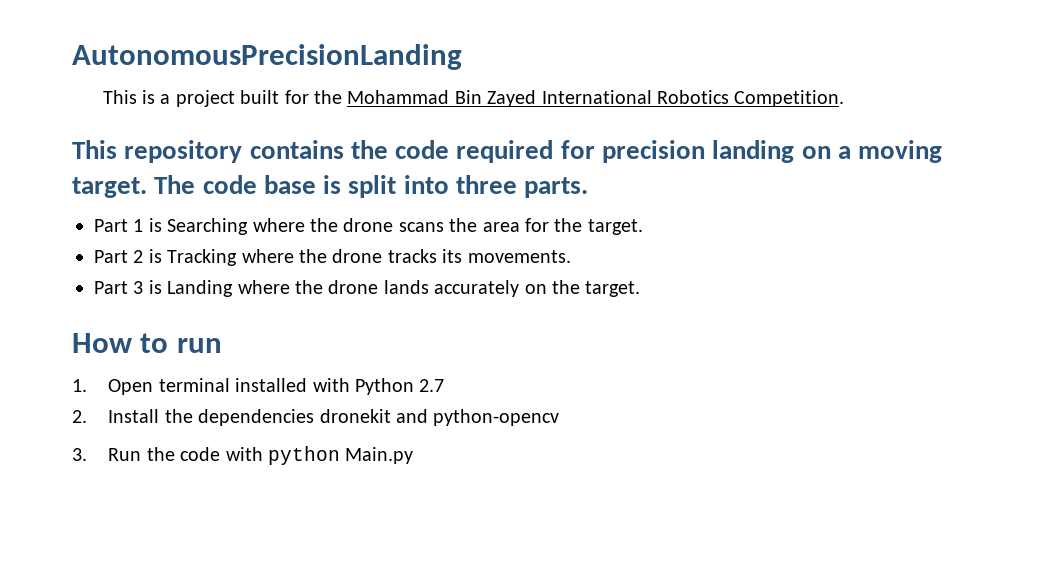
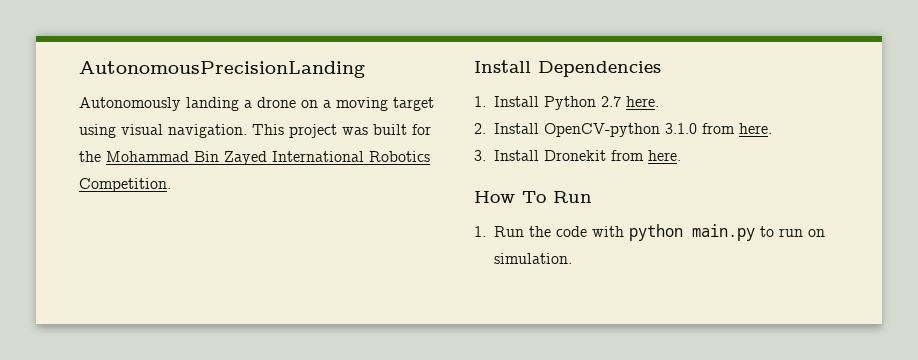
[102,90,235,107] This is a project -> [79,97,434,111] [79,124,368,138] Autonomously landing a drone on a moving target using visual navigation. This project was
[72,140,943,163] [72,175,589,198] [94,218,643,235] [94,249,571,266] [94,280,641,297] [72,333,222,353] [72,378,445,395] [72,409,560,426] [72,448,87,461] This repository contains the code required for precision landing on a moving target. The code base is split into three parts. // Part 1 is Searching where the drone scans the area for the target. // Part 2 is Tracking where the drone tracks its movements. // Part 3 is Landing where the drone lands accurately on the target. // How to run // 1. Open terminal installed with Python 2.7 // 2. Install the dependencies dronekit and python-opencv // 3. -> [474,60,661,77] [474,96,659,110] [474,123,772,137] [474,150,681,161] [474,191,592,203] [474,226,486,237] Install Dependencies // 1. Install Python 2.7 here. // 2. Install OpenCV-python 3.1.0 from here. // 3. Install Dronekit from here. // How To Run // 1.
[345,447,414,464] Main.py -> [692,224,825,241] [494,253,572,264] main.py to run on simulation.

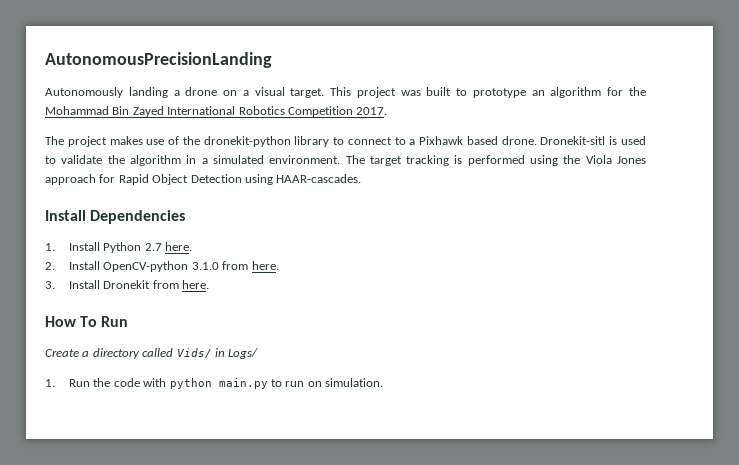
[336,97,434,111] [79,124,407,138] moving target using visual navigation. This project was built -> [254,87,602,98] visual target. This project was built to prototype an algorithm
[79,178,171,192] Competition. -> [287,106,388,117] [45,136,646,147] [45,155,646,166] [45,174,362,185] Competition 2017. // The project makes use of the dronekit-python library to connect to a Pixhawk based drone. Dronekit-sitl is used to validate the algorithm in a simulated environment. The target tracking is performed using the Viola Jones approach for Rapid Object Detection using HAAR-cascades.
(592, 197) none -> [45,348,259,359] // Create a directory called Vids/ in Logs/

